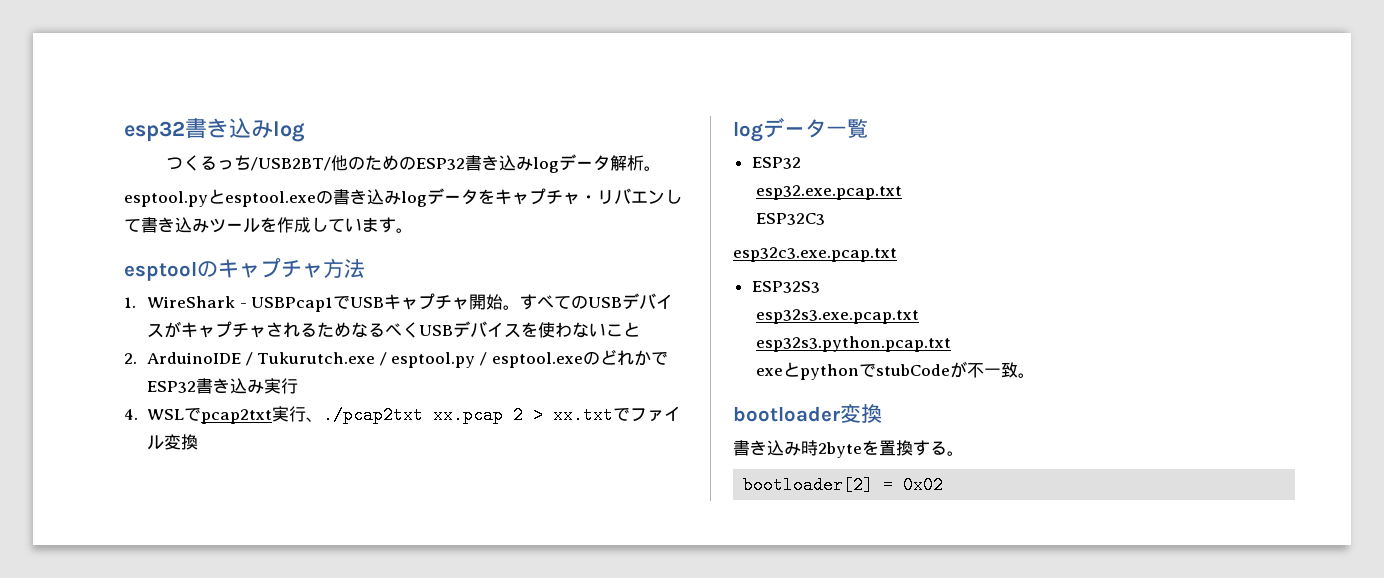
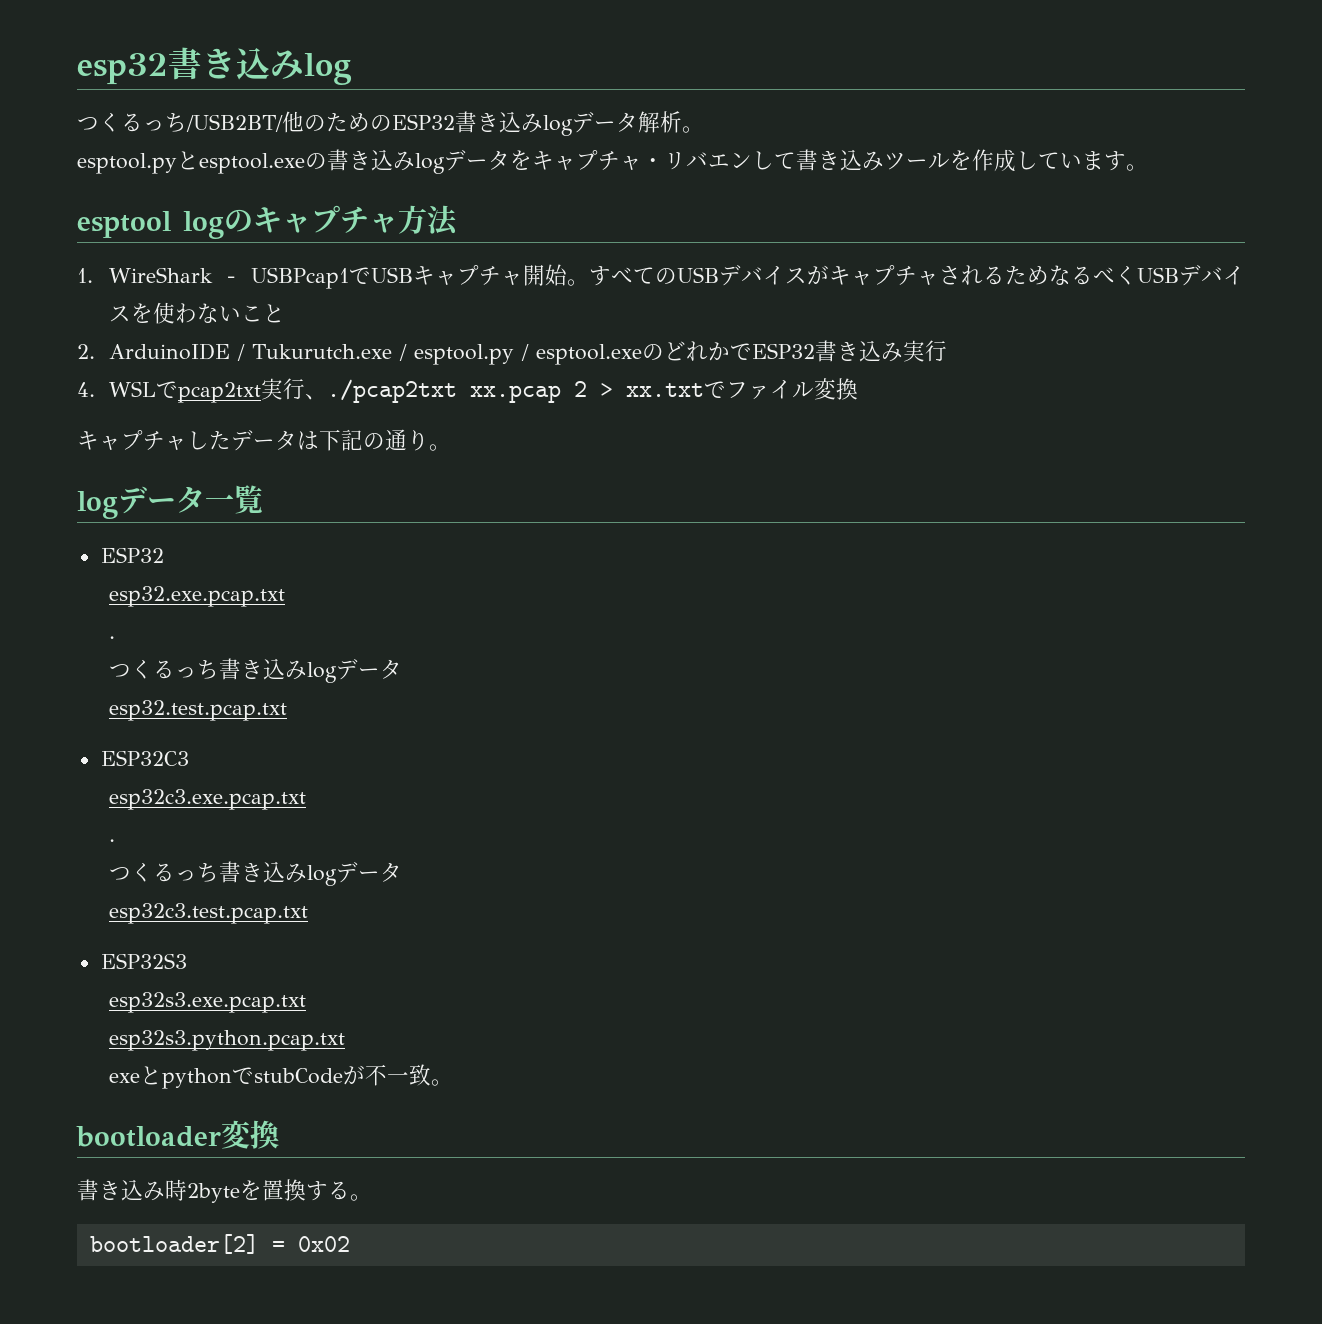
(197, 271) none -> [183,211,224,239] log
(198, 442) none -> [77,429,451,451] // キャプチャしたデータは下記の通り。
[755,213,825,225] [733,247,897,262] ESP32C3 // esp32c3.exe.pcap.txt -> [108,636,115,639] [108,658,402,683] [108,700,287,721] [100,750,189,766] [108,789,306,810] [108,839,115,842] [108,861,402,886] [108,903,308,924] . // つくるっち書き込みlogデータ // esp32.test.pcap.txt // ESP32C3 // esp32c3.exe.pcap.txt // . // つくるっち書き込みlogデータ // esp32c3.test.pcap.txt

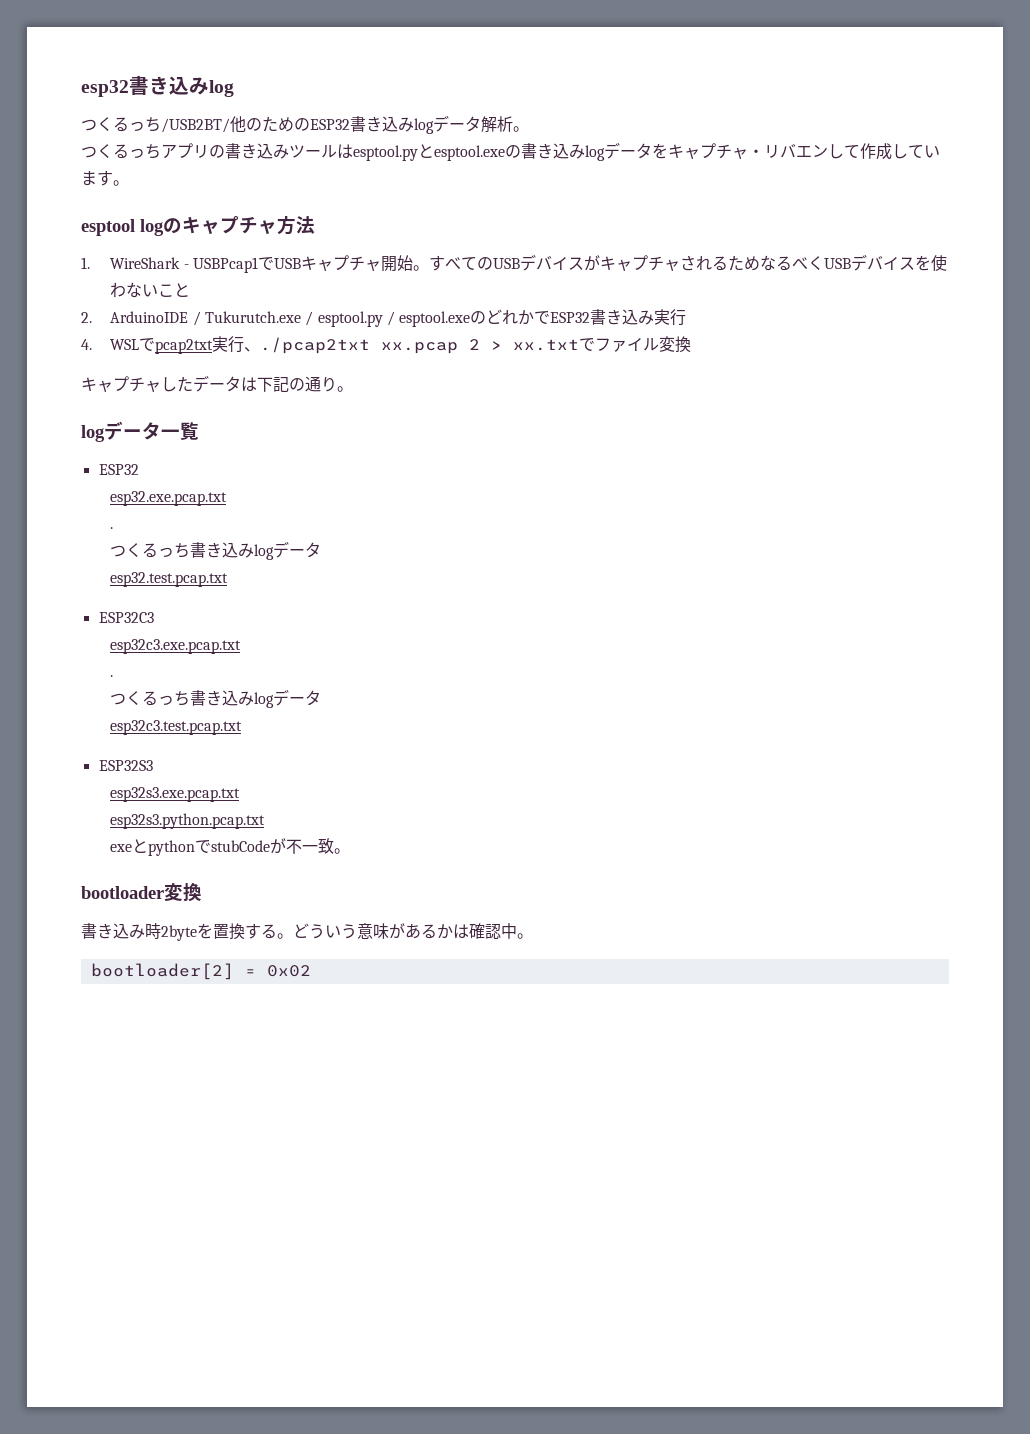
(704, 129) none -> [81,143,353,159] つくるっちアプリの書き込みツールは
[796,149,972,171] 書き込みツールを -> (860, 151) none
(372, 1197) none -> [293,923,533,939] どういう意味があるかは確認中。

